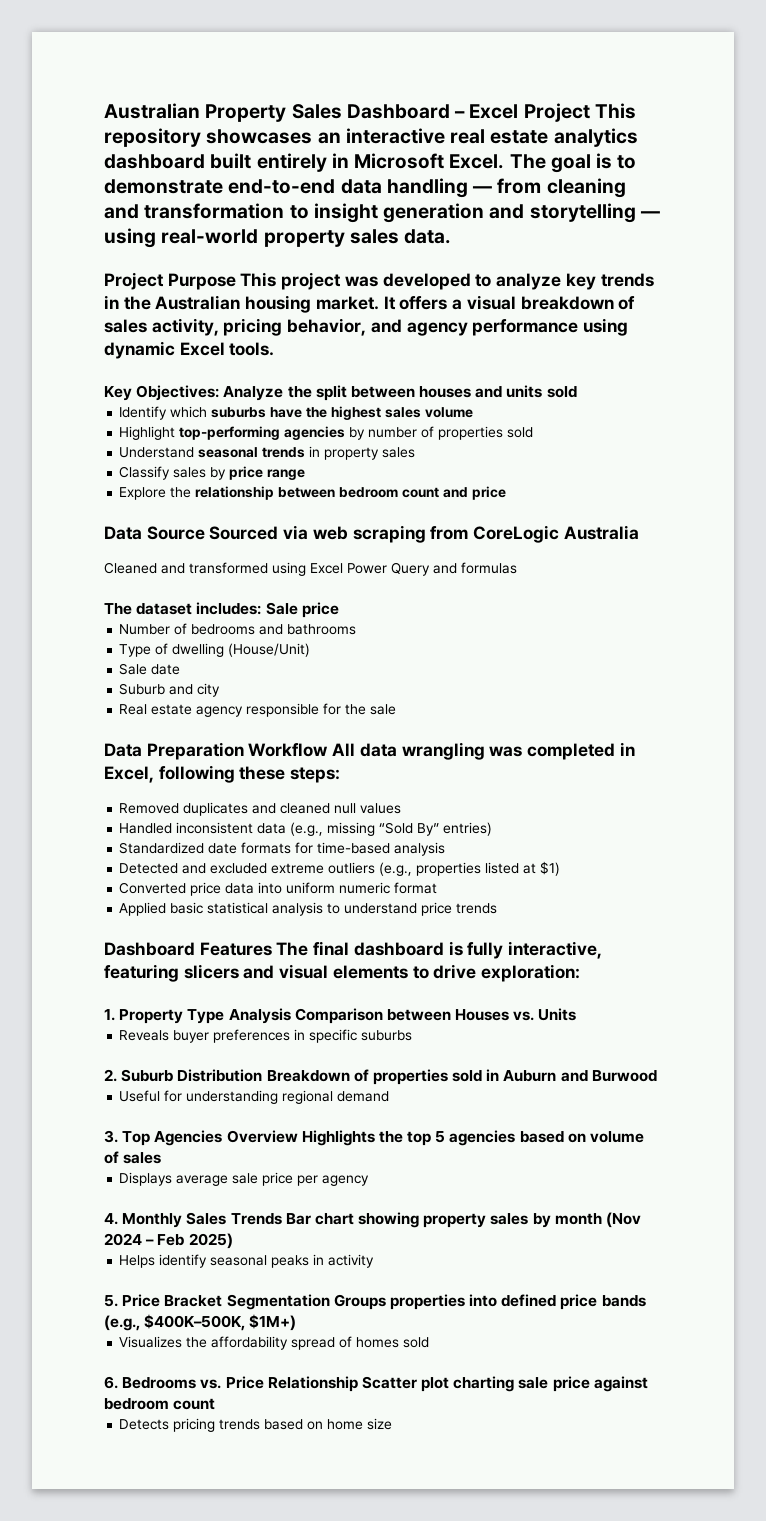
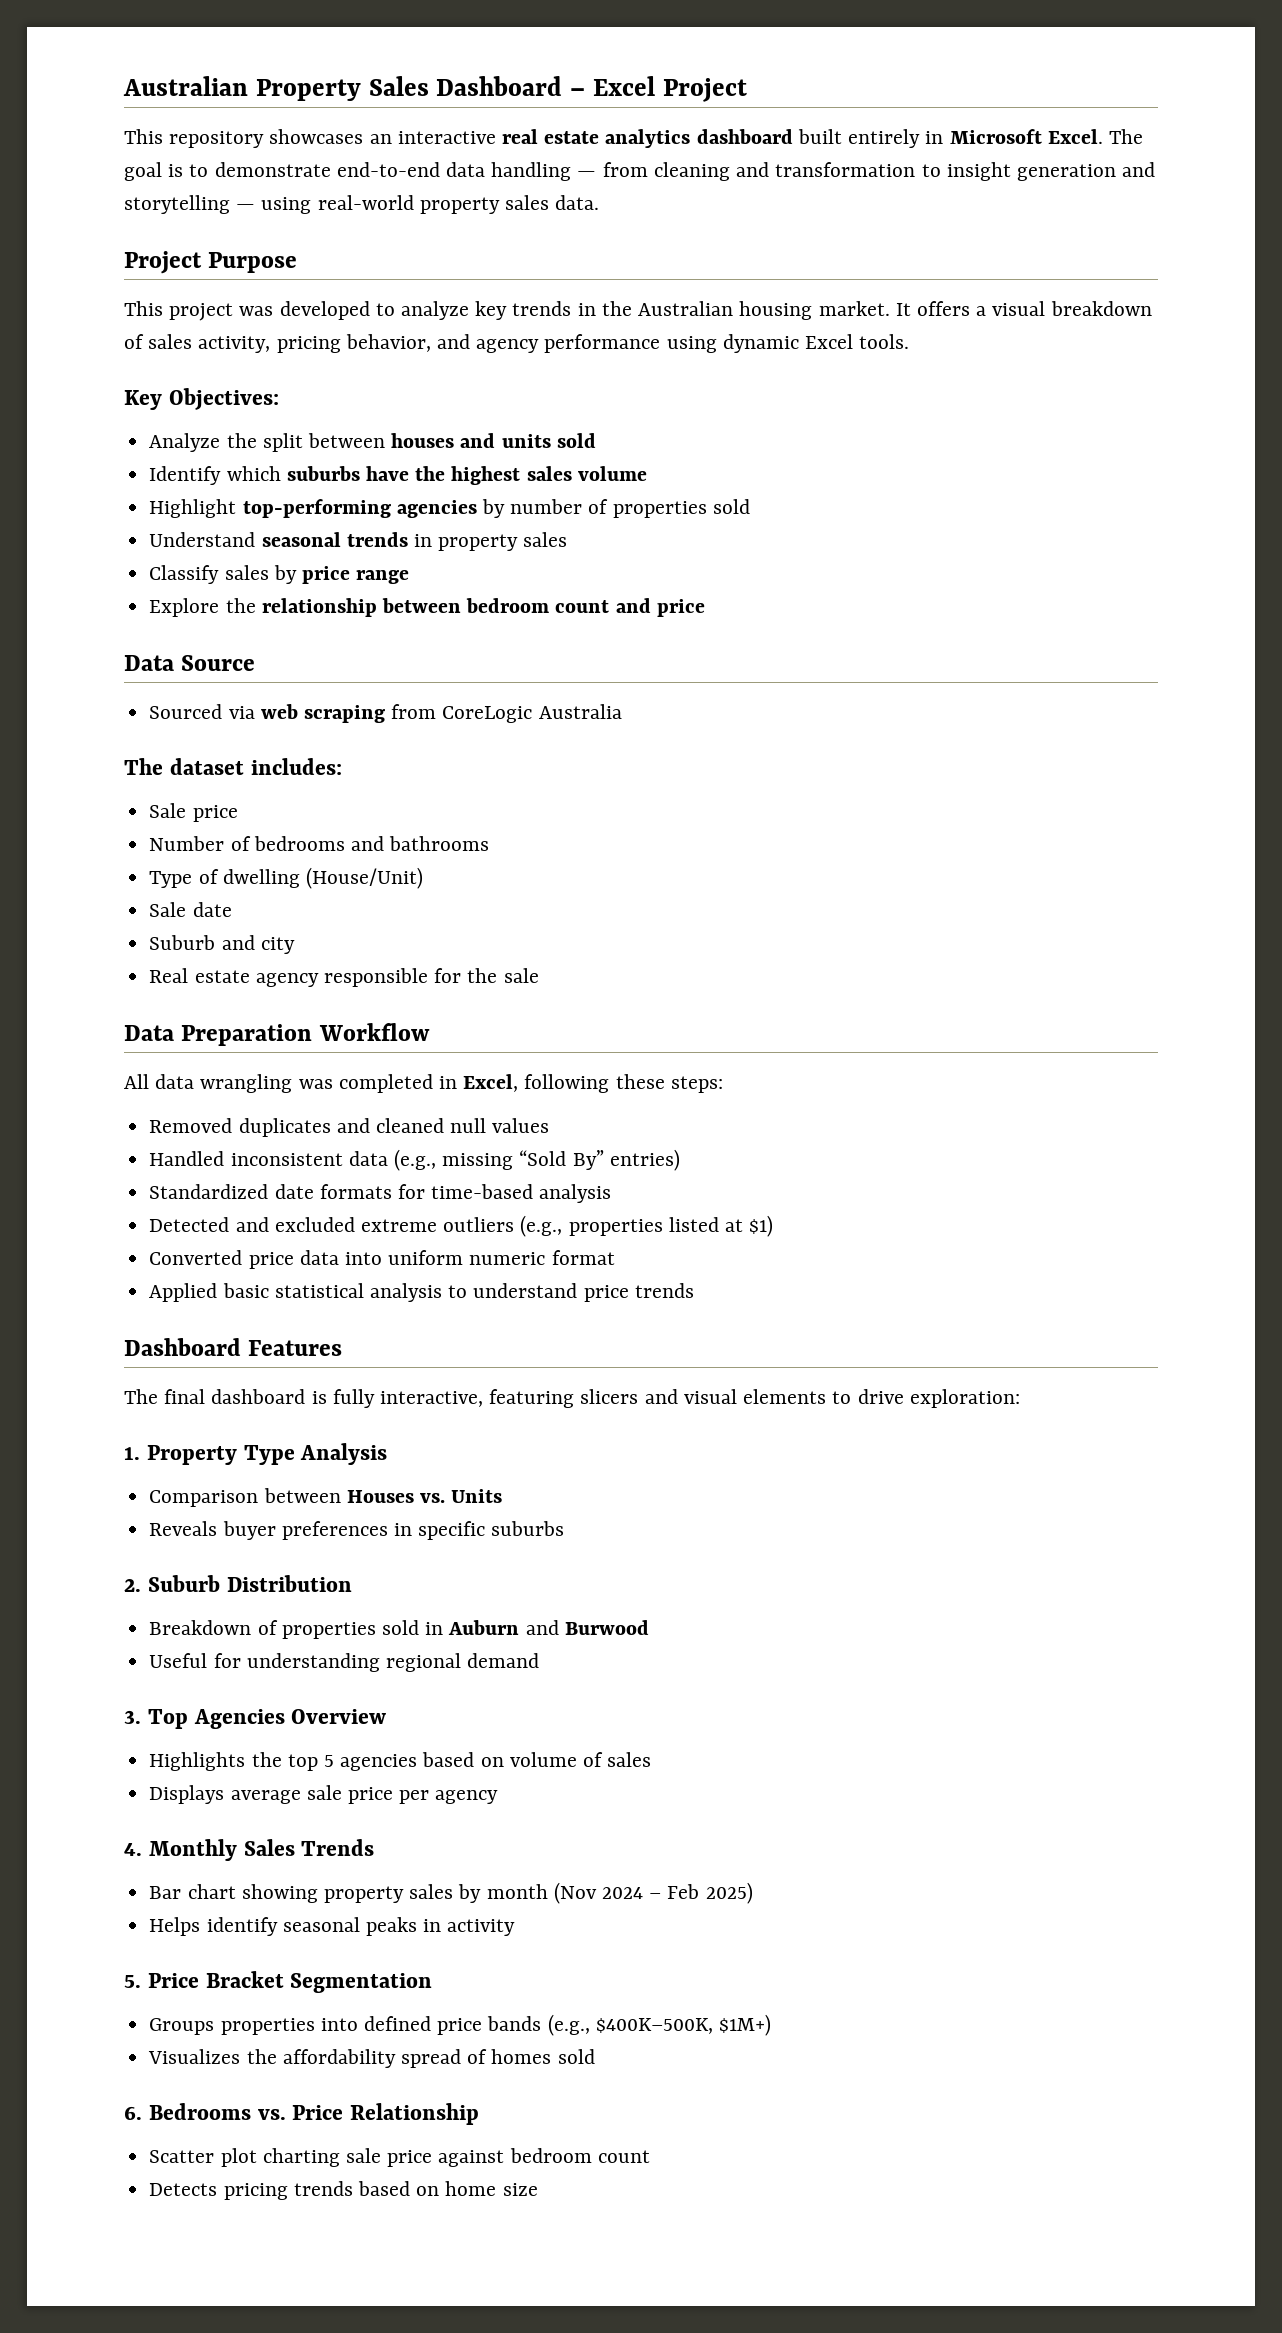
(590, 112) none -> (747, 90) //
(236, 281) none -> (298, 262) //
(220, 393) none -> (279, 399) //
(205, 533) none -> (256, 663) //
[104,562,517,576] // Cleaned and transformed using Excel Power Query and formulas -> (622, 711) none
(262, 608) none -> (342, 766) //
(329, 750) none -> (430, 1032) //
(272, 949) none -> (343, 1348) //
(291, 1016) none -> (388, 1454) //
(263, 1075) none -> (352, 1583) //
(298, 1136) none -> (387, 1716) //
(282, 1219) none -> (375, 1847) //
(330, 1302) none -> (433, 1983) //
(358, 1384) none -> (479, 2114) //

